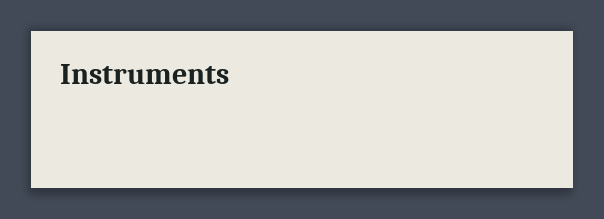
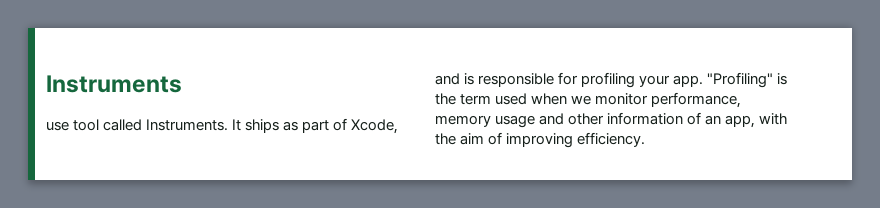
(229, 74) none -> [46,118,399,134] [435,72,788,88] [435,92,742,108] [435,112,788,128] [435,132,646,148] // use tool called Instruments. It ships as part of Xcode, and is responsible for profiling your app. "Profiling" is the term used when we monitor performance, memory usage and other information of an app, with the aim of improving efficiency.

